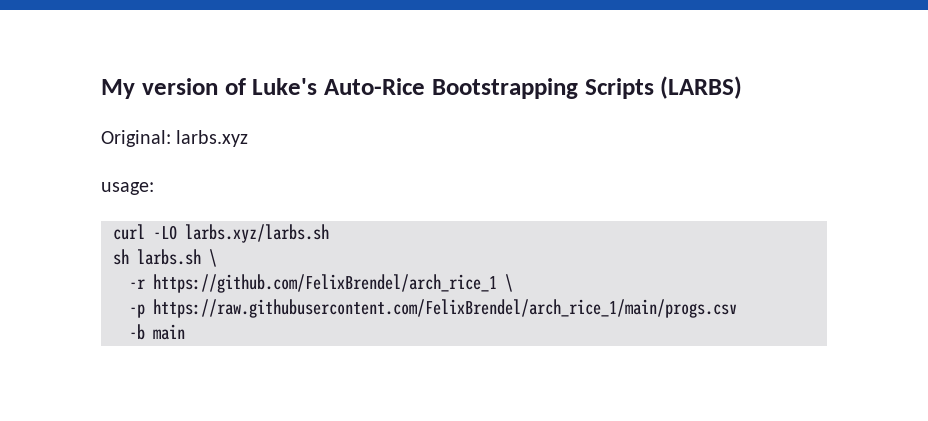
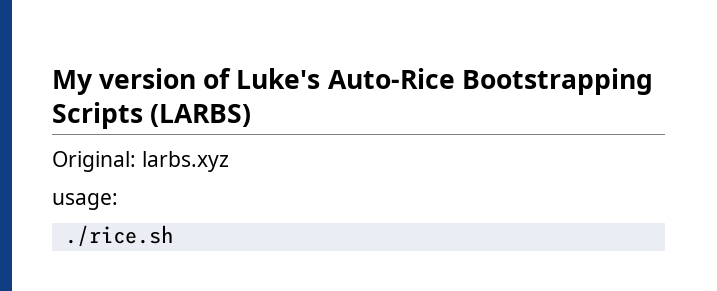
[113,224,329,243] [113,249,217,267] [129,274,513,293] [129,299,737,318] [129,324,185,340] curl -LO larbs.xyz/larbs.sh // sh larbs.sh \ // -r https://github.com/FelixBrendel/arch_rice_1 \ // -p https://raw.githubusercontent.com/FelixBrendel/arch_rice_1/main/progs.csv // -b main -> [64,225,173,247] ./rice.sh

